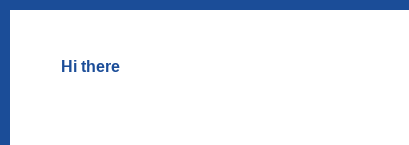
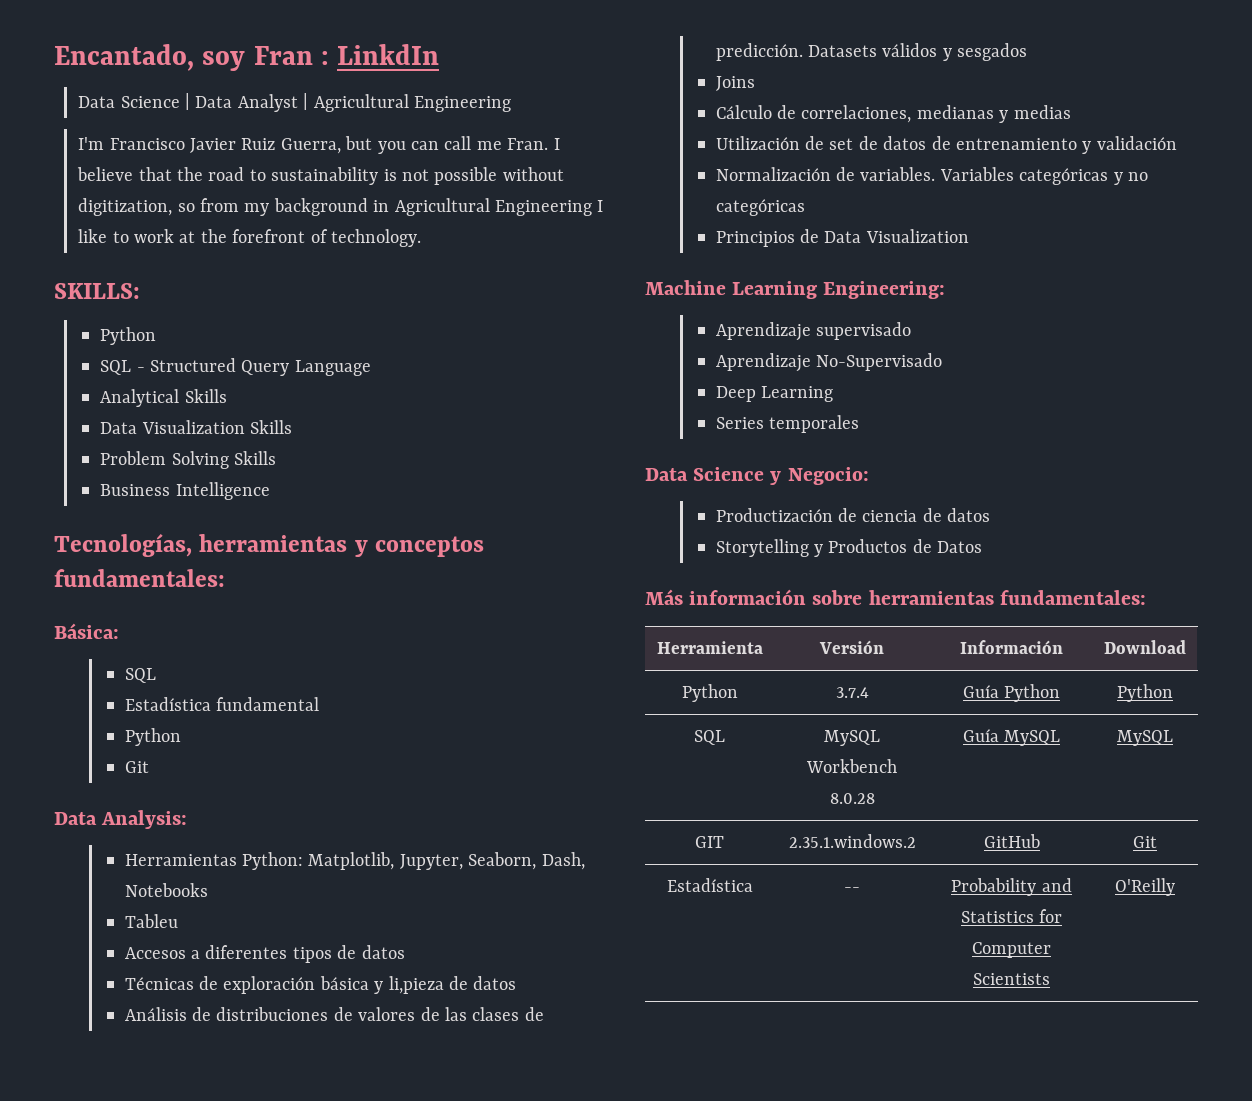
[61,60,121,72] Hi there -> [54,44,440,71] [78,93,512,112] [78,136,560,154] [77,167,564,185] [78,198,604,216] [78,229,422,247] [54,283,140,299] [100,327,157,345] [100,358,371,376] [100,389,227,407] [100,420,293,434] [100,451,277,469] [100,482,270,500] [54,533,484,557] [54,569,225,587] [54,623,119,639] [124,668,156,683] [124,697,319,711] [124,728,181,746] [124,761,149,773] [54,810,188,829] [124,852,585,870] [124,883,208,897] [124,914,178,928] [124,945,405,963] [124,976,517,994] [124,1007,544,1021] [715,43,1028,61] [715,76,755,91] [715,105,1071,123] [715,136,1177,154] [715,167,1148,185] [715,199,805,216] [715,229,969,247] [645,280,946,299] [715,322,911,341] [715,353,942,372] [715,386,833,402] [715,415,859,433] [645,467,869,485] [715,508,991,522] [715,539,983,557] [645,589,1146,605] [656,641,763,654] [819,640,884,654] [960,640,1063,654] [1104,640,1186,654] [681,684,738,702] [835,687,869,698] [962,684,1061,702] [1117,684,1173,702] [694,730,725,745] [824,730,880,746] [806,759,897,773] [829,793,875,804] [962,729,1061,746] [1117,730,1173,746] [695,836,724,848] [788,834,916,848] [983,834,1040,848] [1133,836,1157,848] [666,878,753,892] [844,887,860,892] [951,878,1072,896] [960,909,1063,923] [972,942,1051,958] [973,973,1050,985] [1115,878,1175,896] Encantado, soy Fran : LinkdIn // Data Science | Data Analyst | Agricultural Engineering // I'm Francisco Javier Ruiz Guerra, but you can call me Fran. I believe that the road to sustainability is not possible without digitization, so from my background in Agricultural Engineering I like to work at the forefront of technology. // SKILLS: // Python // SQL - Structured Query Language // Analytical Skills // Data Visualization Skills // Problem Solving Skills // Business Intelligence // Tecnologías, herramientas y conceptos fundamentales: // Básica: // SQL // Estadística fundamental // Python // Git // Data Analysis: // Herramientas Python: Matplotlib, Jupyter, Seaborn, Dash, Notebooks // Tableu // Accesos a diferentes tipos de datos // Técnicas de exploración básica y li,pieza de datos // Análisis de distribuciones de valores de las clases de predicción. Datasets válidos y sesgados // Joins // Cálculo de correlaciones, medianas y medias // Utilización de set de datos de entrenamiento y validación // Normalización de variables. Variables categóricas y no categóricas // Principios de Data Visualization // Machine Learning Engineering: // Aprendizaje supervisado // Aprendizaje No-Supervisado // Deep Learning // Series temporales // Data Science y Negocio: // Productización de ciencia de datos // Storytelling y Productos de Datos // Más información sobre herramientas fundamentales: // Herramienta | Versión | Información | Download // Python | 3.7.4 | Guía Python | Python // SQL | MySQL Workbench 8.0.28 | Guía MySQL | MySQL // GIT | 2.35.1.windows.2 | GitHub | Git // Estadística | -- | Probability and Statistics for Computer Scientists | O'Reilly

